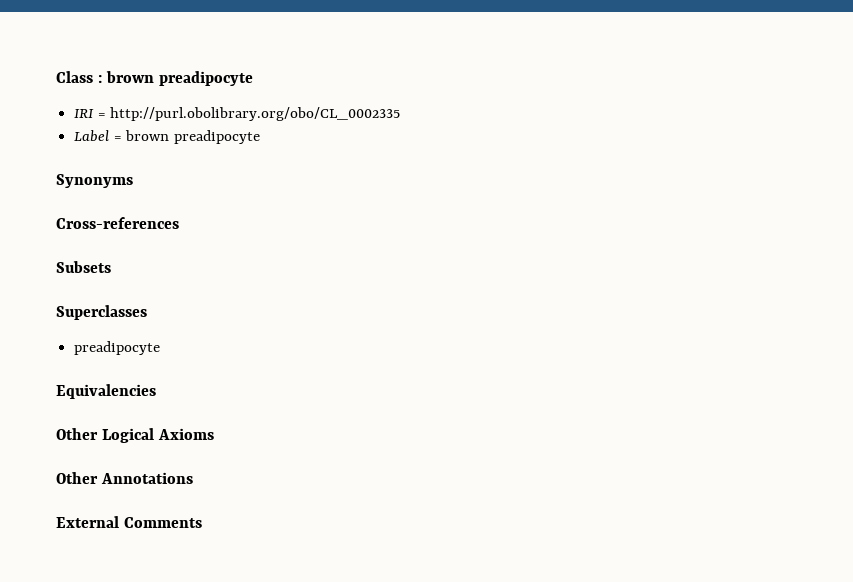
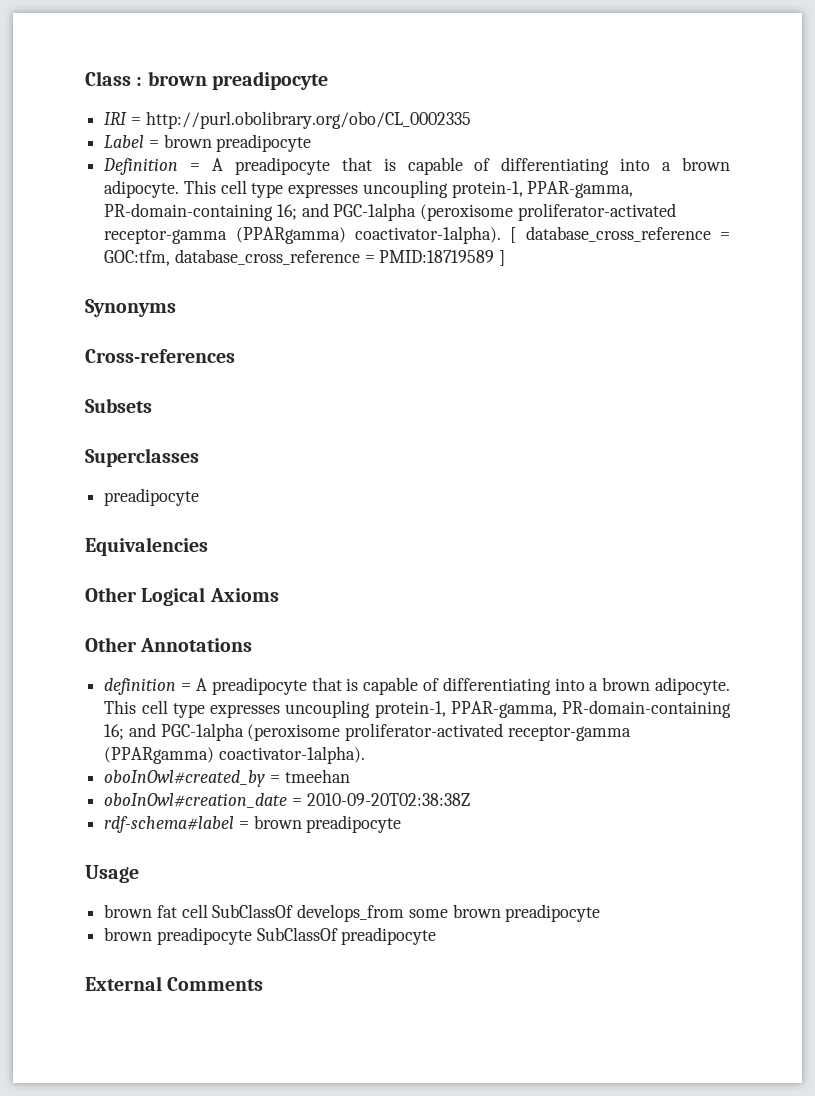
(260, 137) none -> [103,157,730,175] [104,180,634,198] [104,203,676,221] [104,226,731,244] [104,249,506,266] // Definition = A preadipocyte that is capable of differentiating into a brown adipocyte. This cell type expresses uncoupling protein-1, PPAR-gamma, PR-domain-containing 16; and PGC-1alpha (peroxisome proliferator-activated receptor-gamma (PPARgamma) coactivator-1alpha). [ database_cross_reference = GOC:tfm, database_cross_reference = PMID:18719589 ]
(193, 478) none -> [104,677,730,695] [104,700,731,718] [104,723,631,741] [104,746,365,764] [104,769,350,787] [104,793,470,808] [104,815,402,833] [85,865,139,883] [104,904,601,922] [104,927,437,945] // definition = A preadipocyte that is capable of differentiating into a brown adipocyte. This cell type expresses uncoupling protein-1, PPAR-gamma, PR-domain-containing 16; and PGC-1alpha (peroxisome proliferator-activated receptor-gamma (PPARgamma) coactivator-1alpha). // oboInOwl#created_by = tmeehan // oboInOwl#creation_date = 2010-09-20T02:38:38Z // rdf-schema#label = brown preadipocyte // Usage // brown fat cell SubClassOf develops_from some brown preadipocyte // brown preadipocyte SubClassOf preadipocyte

